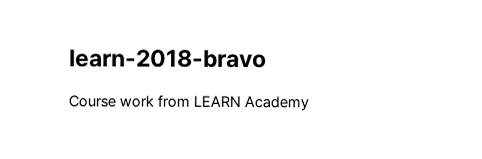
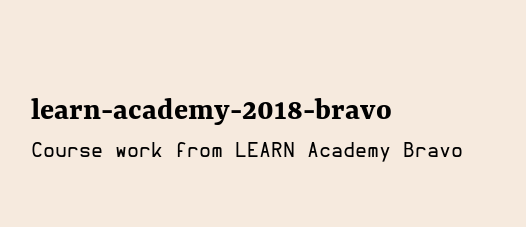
[69,49,267,69] learn-2018-bravo -> [31,98,392,125] learn-academy-2018-bravo
(310, 103) none -> [403,142,463,157] Bravo

